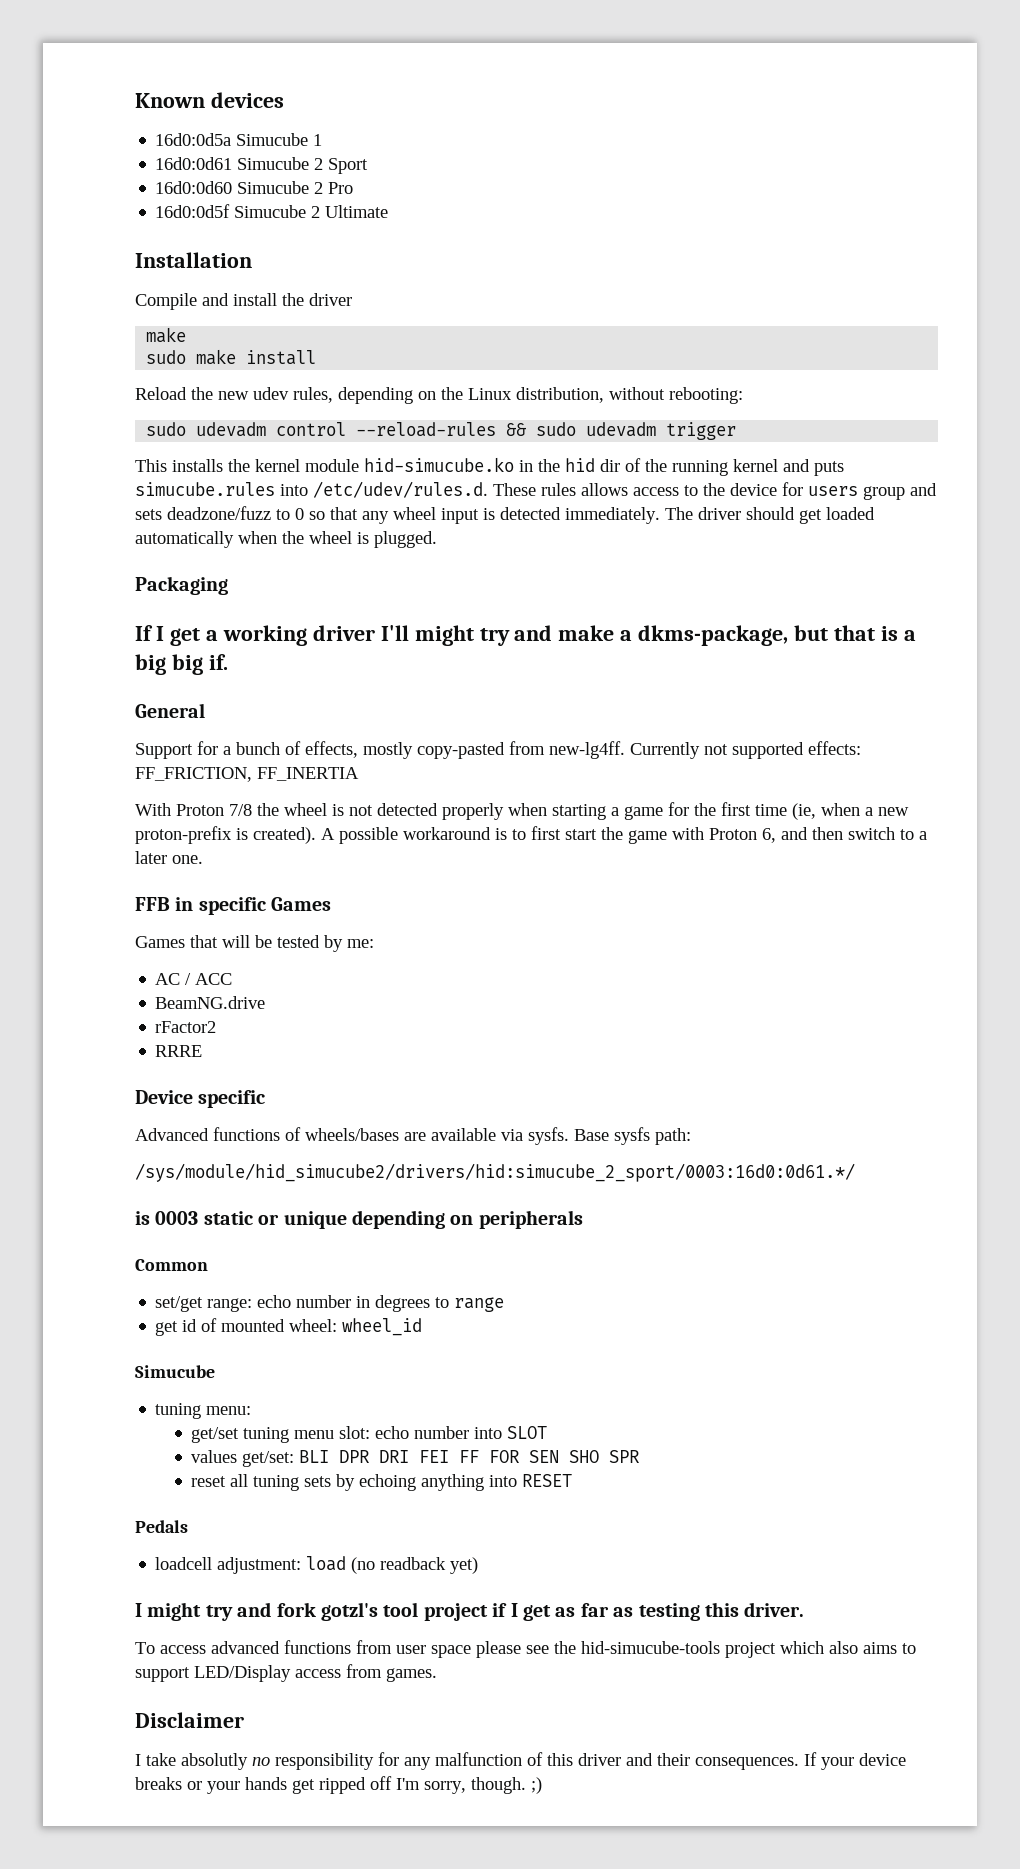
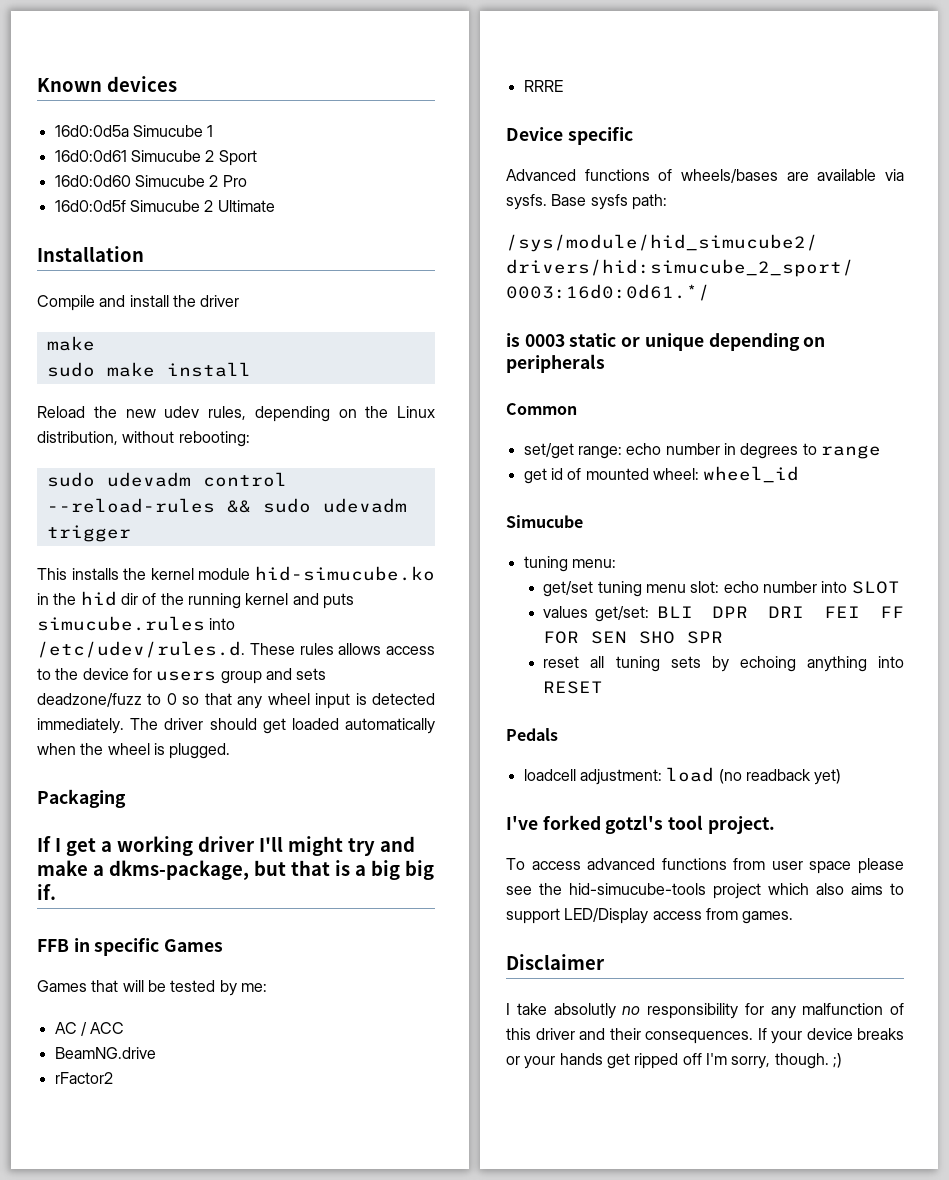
[135,703,205,718] [135,741,861,759] [135,767,359,782] [135,802,909,820] [135,826,927,844] [135,851,203,864] // General // Support for a bunch of effects, mostly copy-pasted from new-lg4ff. Currently not supported effects: FF_FRICTION, FF_INERTIA // With Proton 7/8 the wheel is not detected properly when starting a game for the first time (ie, when a new proton-prefix is created). A possible workaround is to first start the game with Proton 6, and then switch to a later one. -> (56, 892) none
[135,1602,805,1621] I might try and fork gotzl's tool project if I get as far as testing this driver. -> [506,815,775,834] I've forked gotzl's tool project.

